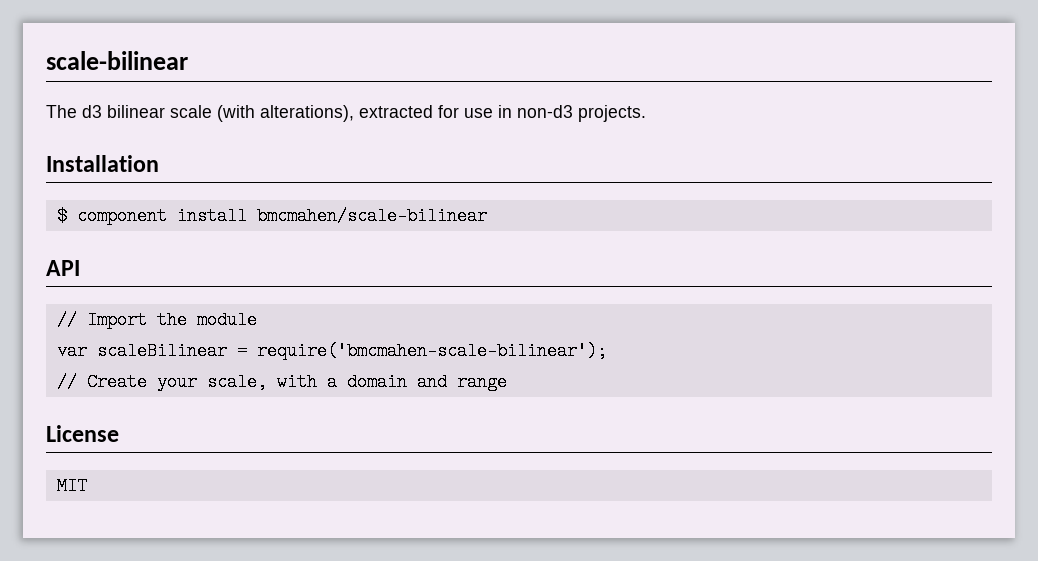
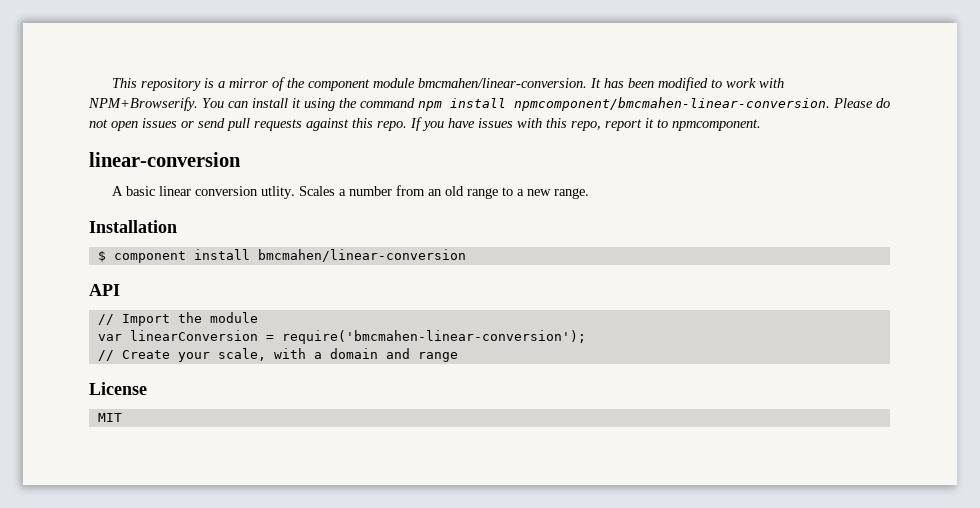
[46,51,188,70] [46,105,646,122] scale-bilinear // The d3 bilinear scale (with alterations), extracted for use in non-d3 projects. -> [112,77,785,91] [88,97,890,111] [89,117,761,131] [89,152,241,167] [112,185,590,199] This repository is a mirror of the component module bmcmahen/linear-conversion. It has been modified to work with NPM+Browserify. You can install it using the command npm install npmcomponent/bmcmahen-linear-conversion. Please do not open issues or send pull requests against this repo. If you have issues with this repo, report it to npmcomponent. // linear-conversion // A basic linear conversion utlity. Scales a number from an old range to a new range.
[256,207,487,225] bmcmahen/scale-bilinear -> [257,249,466,262] bmcmahen/linear-conversion
[96,342,607,360] scaleBilinear = require('bmcmahen-scale-bilinear'); -> [129,330,586,344] linearConversion = require('bmcmahen-linear-conversion');

